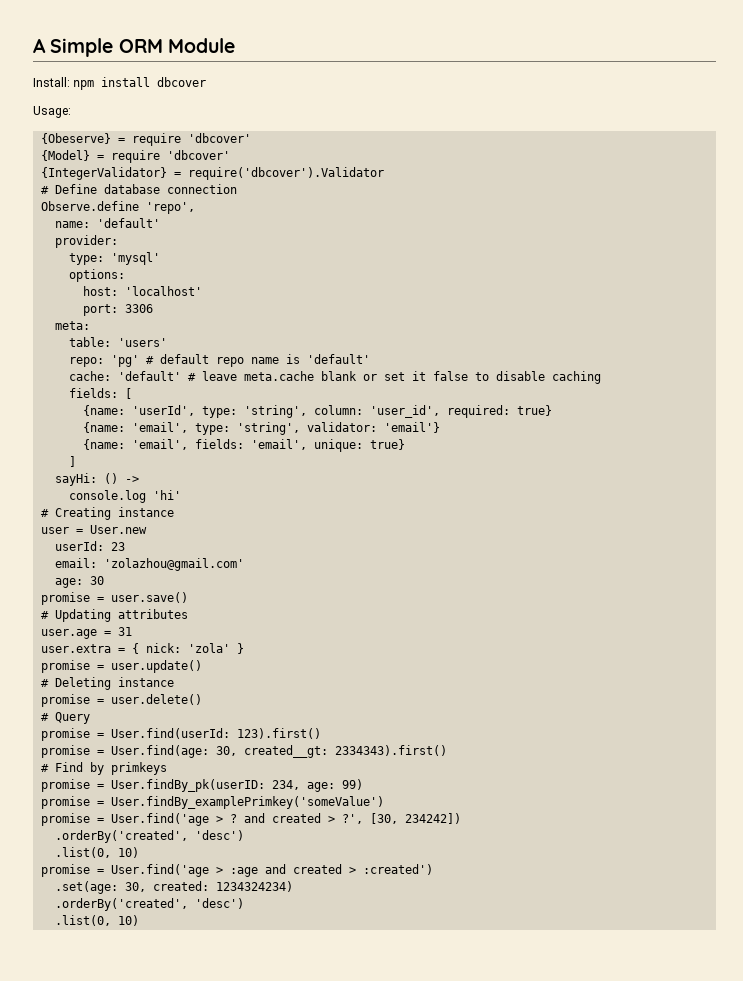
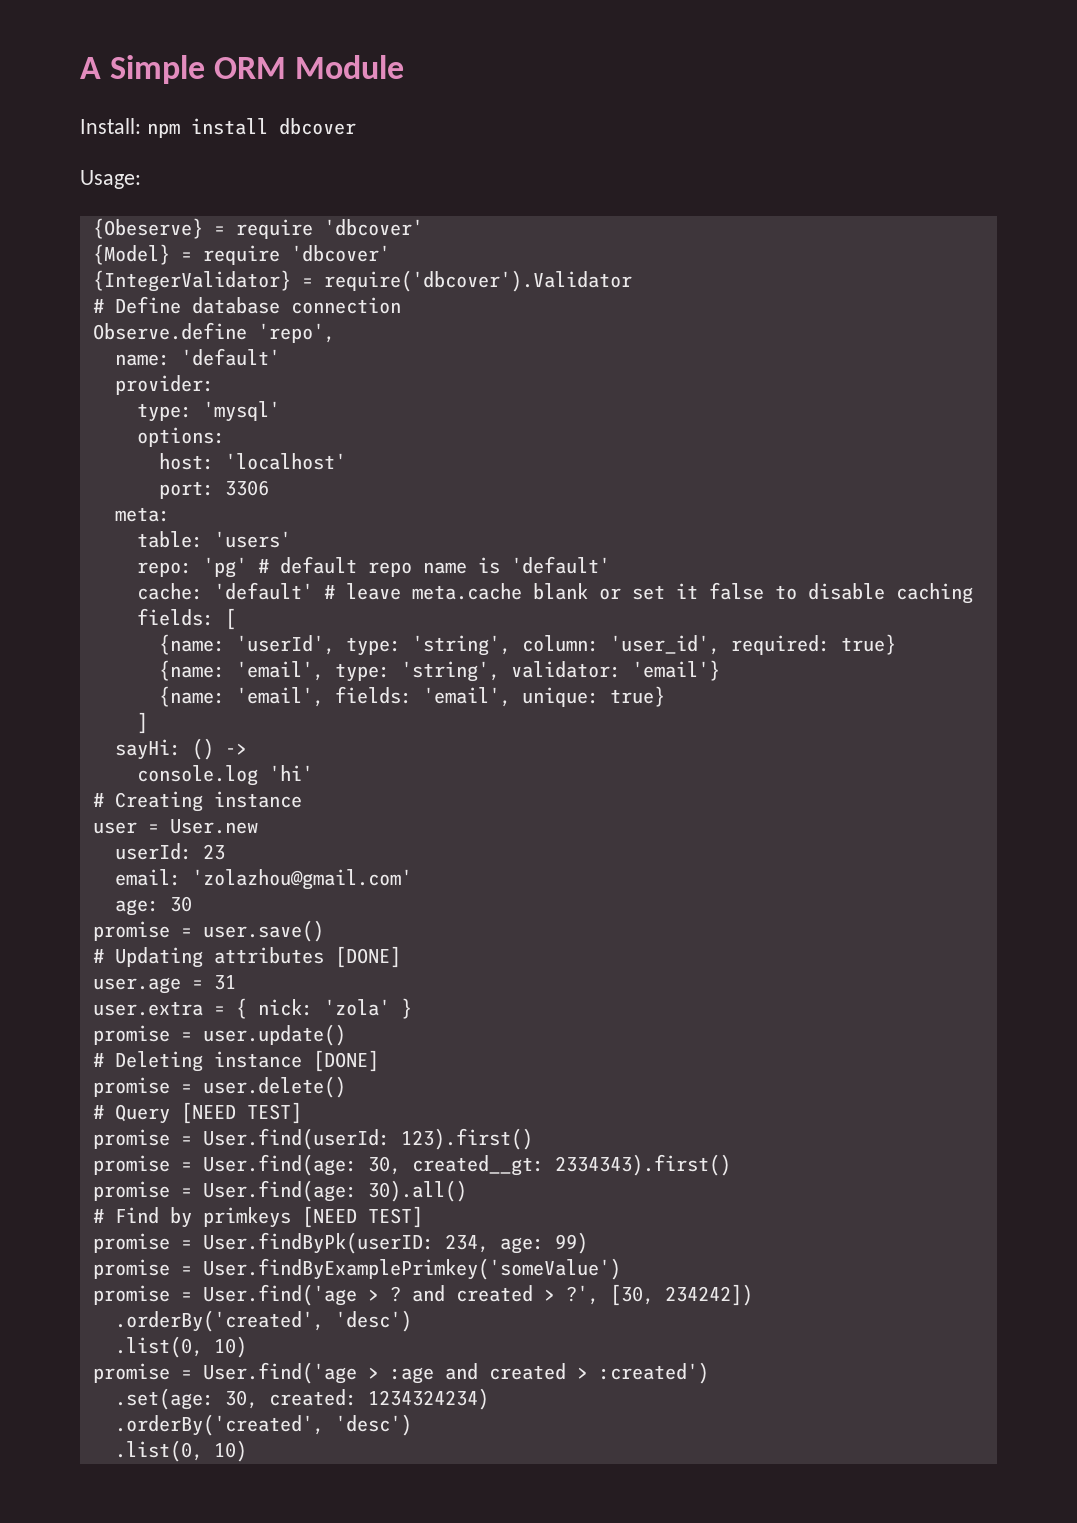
(188, 614) none -> [334,946,401,968] [DONE]
(174, 682) none -> [312,1050,379,1072] [DONE]
(90, 718) none -> [180,1102,302,1124] [NEED TEST]
(447, 750) none -> [92,1180,467,1202] // promise = User.find(age: 30).all()
[40,779,265,792] // promise = User.findBy_pk(userID: -> [301,1206,423,1228] [92,1232,434,1254] [NEED TEST] // promise = User.findByPk(userID:
[110,796,384,809] User.findBy_examplePrimkey('someValue') -> [202,1258,621,1280] User.findByExamplePrimkey('someValue')

